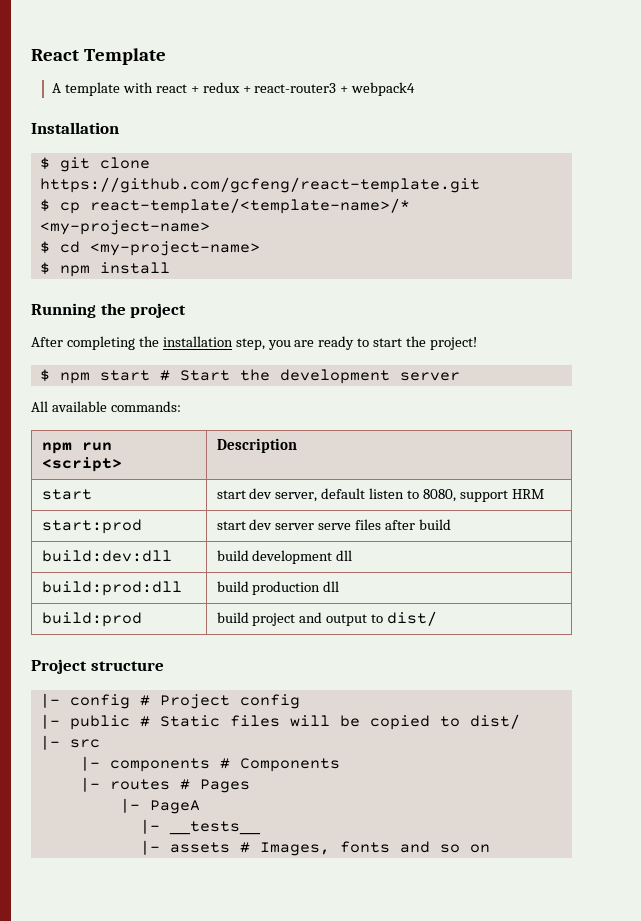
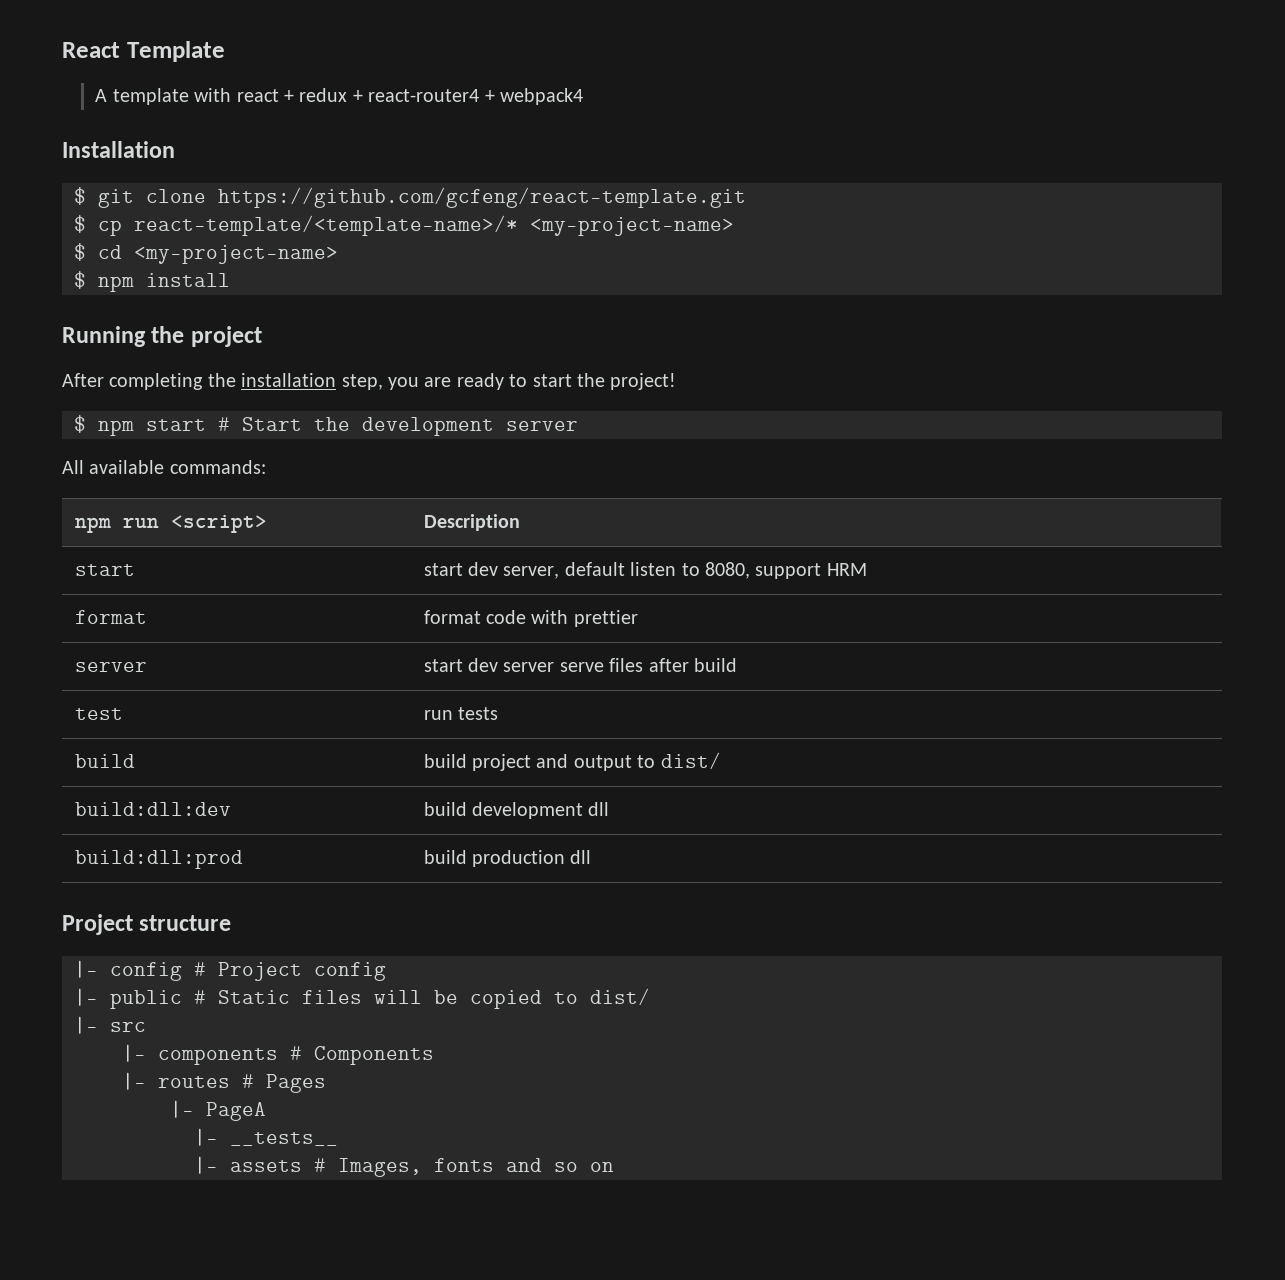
[254,83,337,93] react-router3 -> [368,89,480,102] react-router4
[41,519,142,534] start:prod -> [74,610,147,624] [423,610,638,627] [74,662,147,672] format | format code with prettier // server
[41,550,172,562] [216,550,353,564] [41,581,182,596] [216,581,340,595] [41,612,142,627] build:dev:dll | build development dll // build:prod:dll | build production dll // build:prod -> [74,708,123,720] [423,707,498,720] [74,754,135,768] test | run tests // build
(438, 618) none -> [74,802,231,816] [423,802,610,819] [74,850,243,869] [423,850,592,867] // build:dll:dev | build development dll // build:dll:prod | build production dll

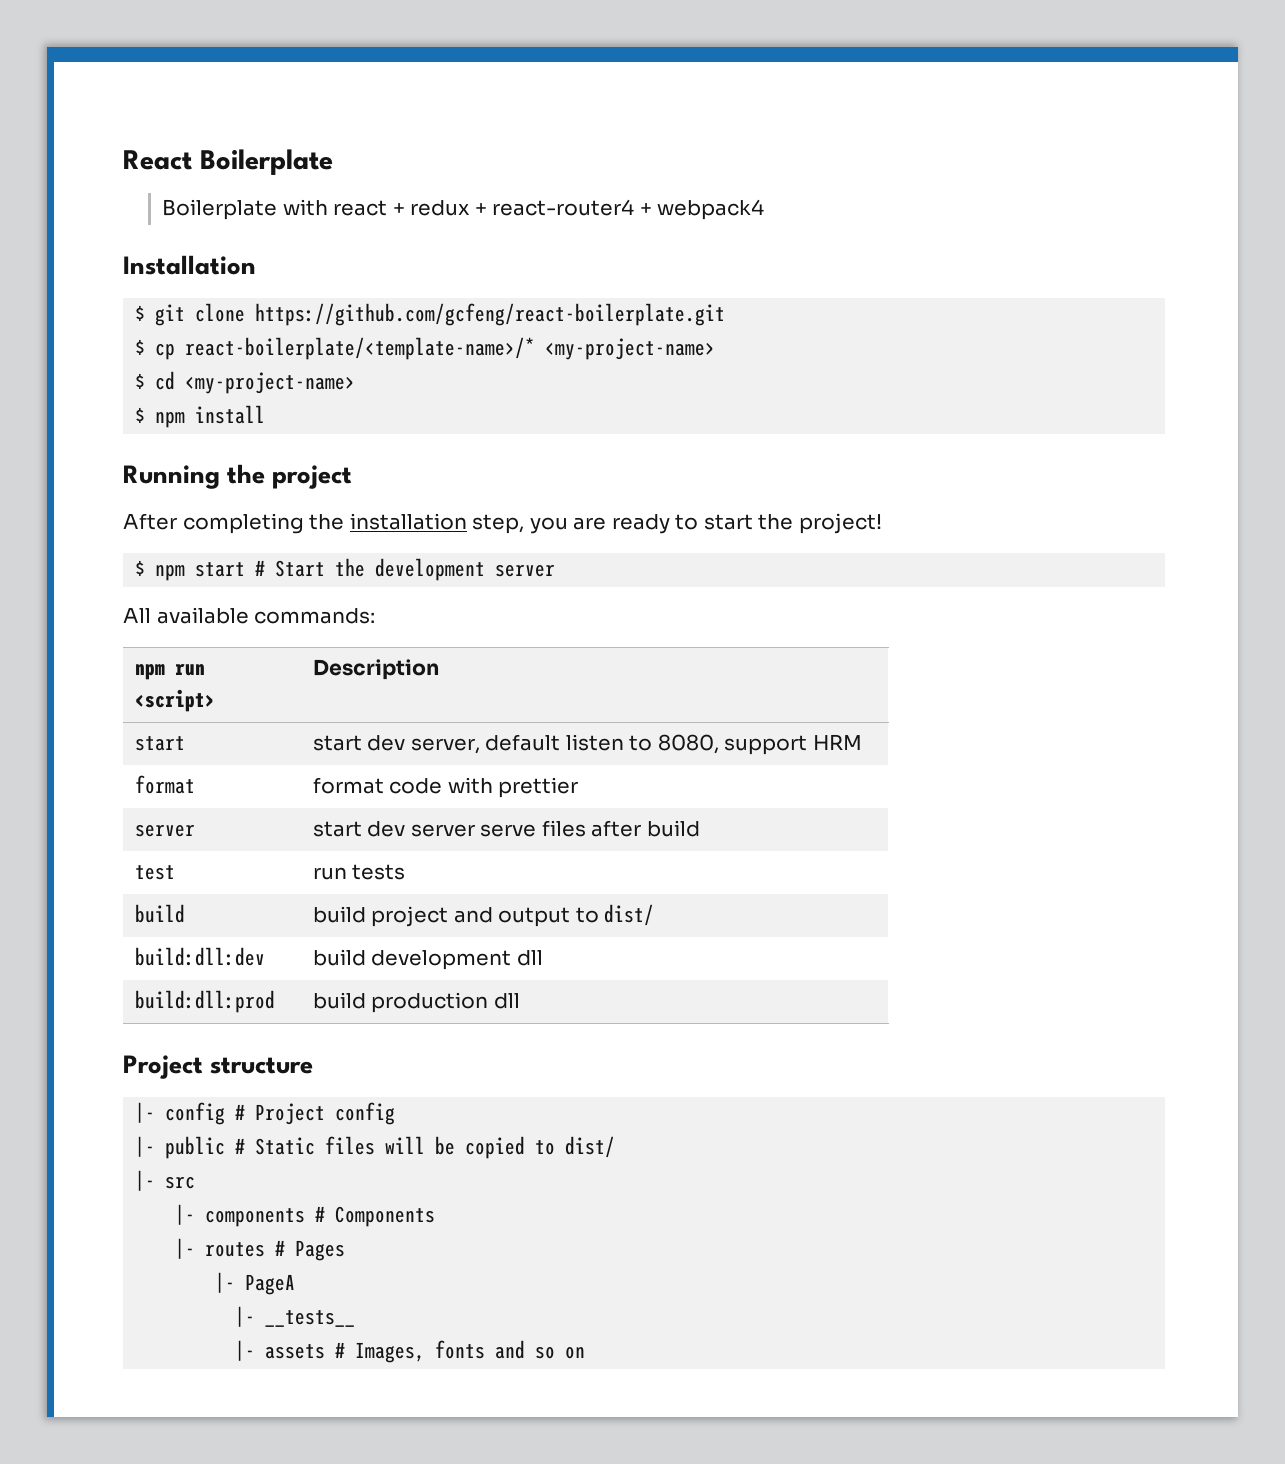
[126,41,225,62] [95,88,189,105] Template // A template -> [200,149,333,175] [161,199,277,220] Boilerplate // Boilerplate
[218,187,746,208] https://github.com/gcfeng/react-template.git -> [255,303,726,326] https://github.com/gcfeng/react-boilerplate.git
[134,215,518,236] react-template/<template-name>/* -> [185,337,536,360] react-boilerplate/<template-name>/*

